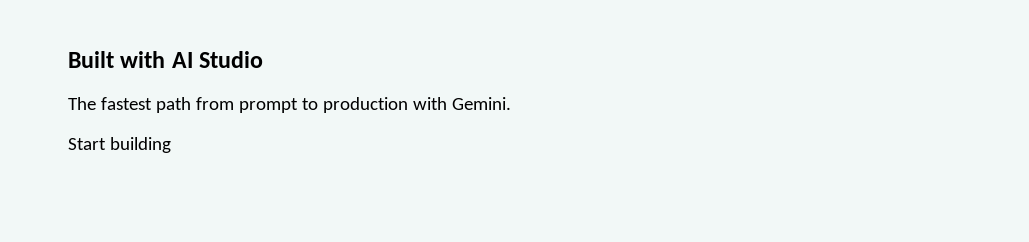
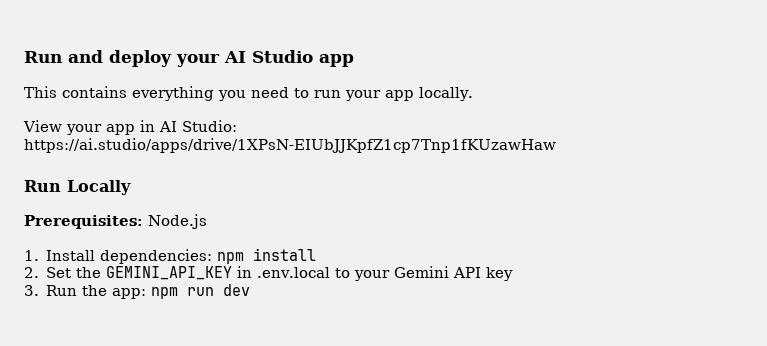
[68,51,264,68] [68,97,511,113] [68,137,171,153] Built with AI Studio // The fastest path from prompt to production with Gemini. // Start building -> [24,50,354,67] [24,86,473,101] [23,120,237,135] [24,138,556,153] [24,180,131,195] [24,214,207,229] [24,248,317,264] [24,266,514,281] [24,284,251,299] Run and deploy your AI Studio app // This contains everything you need to run your app locally. // View your app in AI Studio: https://ai.studio/apps/drive/1XPsN-EIUbJJKpfZ1cp7Tnp1fKUzawHaw // Run Locally // Prerequisites: Node.js // 1. Install dependencies: npm install // 2. Set the GEMINI_API_KEY in .env.local to your Gemini API key // 3. Run the app: npm run dev

